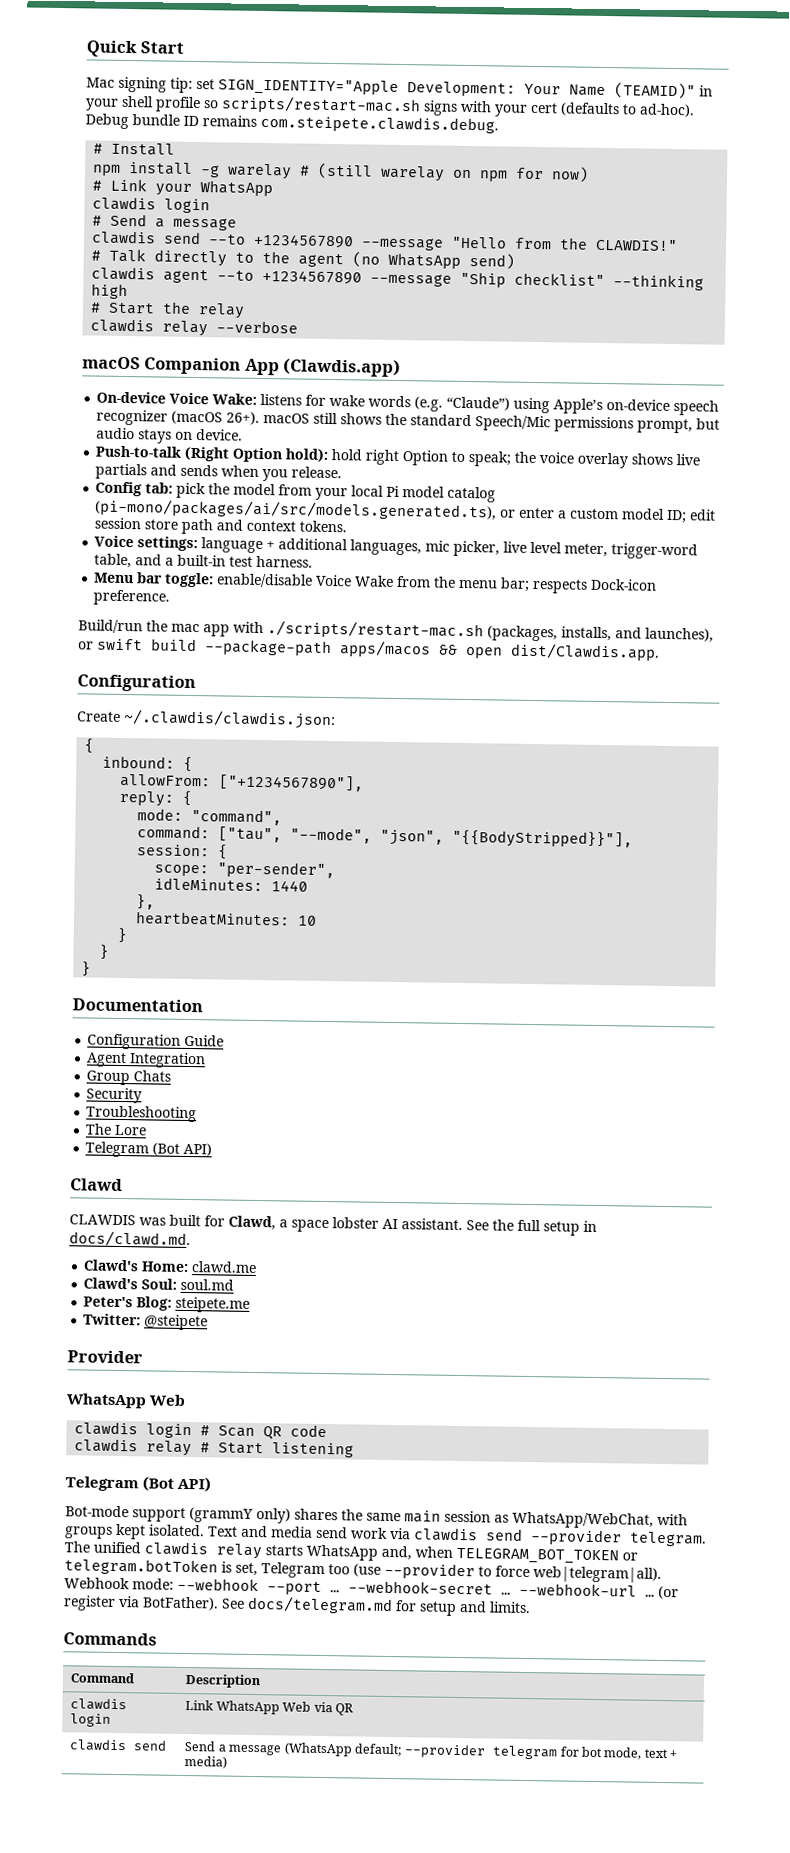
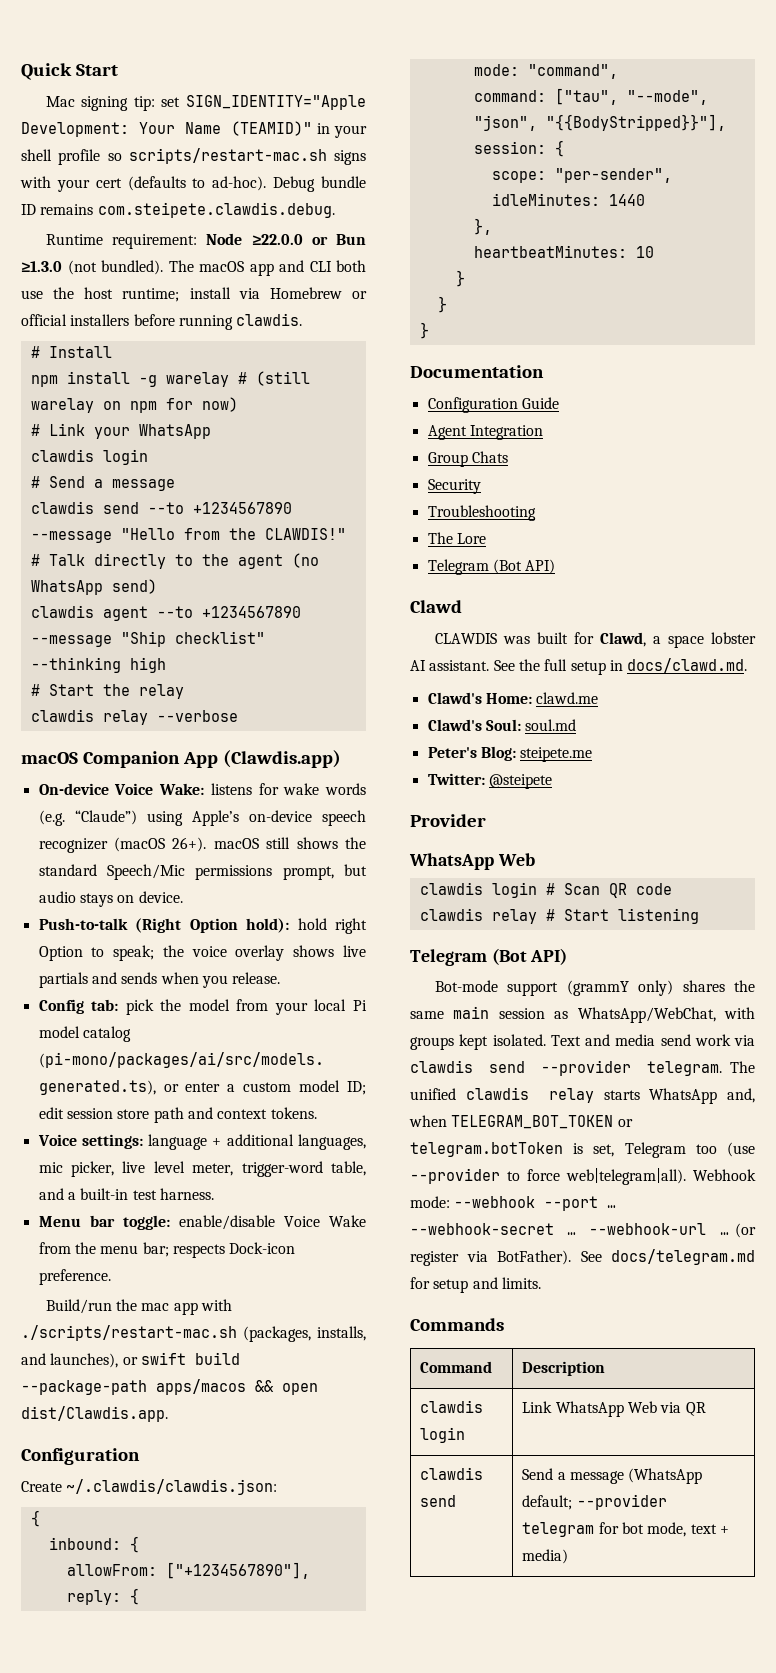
(499, 124) none -> [45,233,366,249] [21,260,366,276] [21,287,367,302] [21,313,303,330] // Runtime requirement: Node ≥22.0.0 or Bun ≥1.3.0 (not bundled). The macOS app and CLI both use the host runtime; install via Homebrew or official installers before running clawdis.

